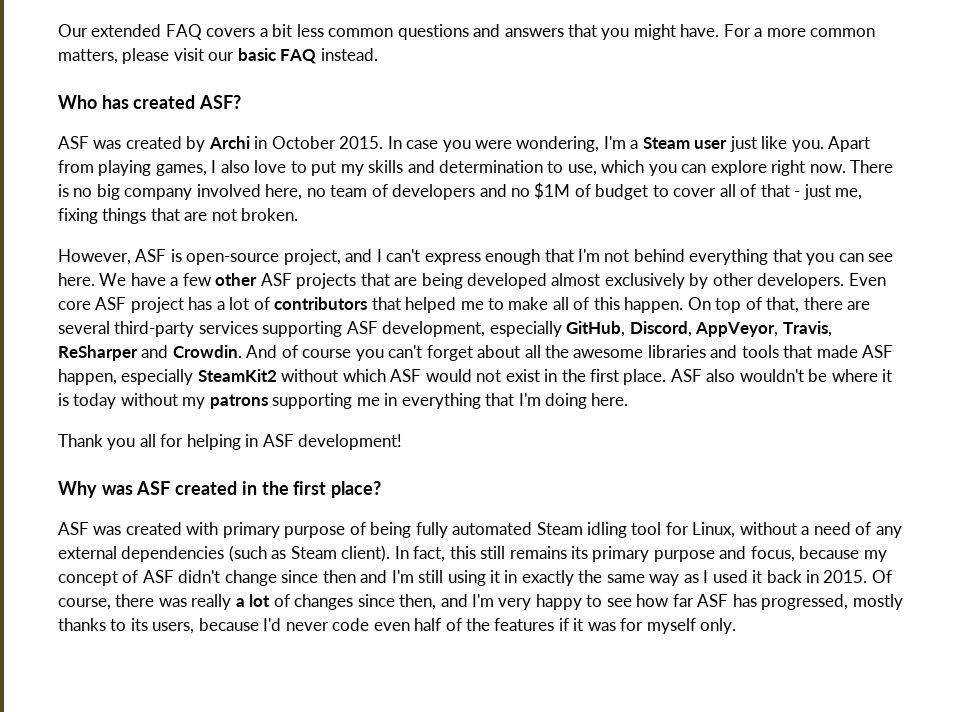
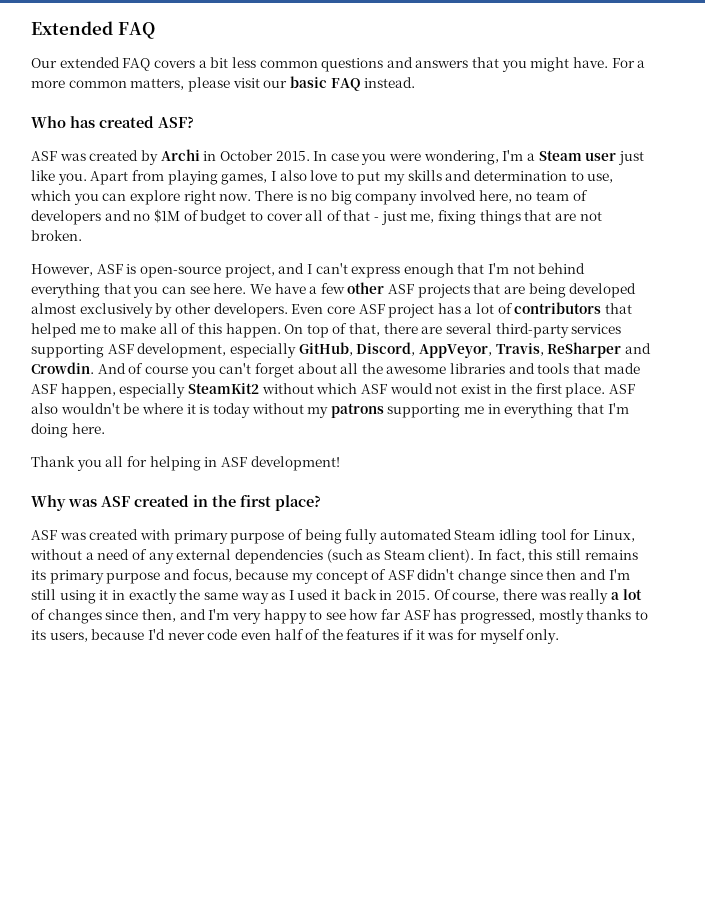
(58, 30) none -> [31,21,155,39] Extended FAQ //

